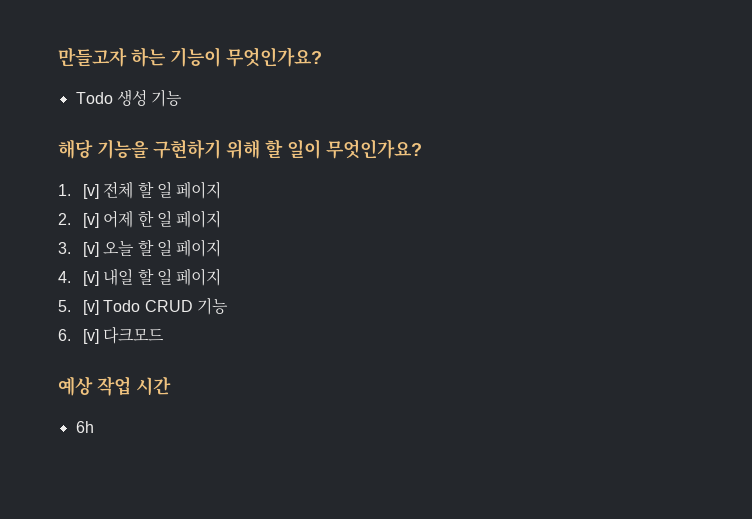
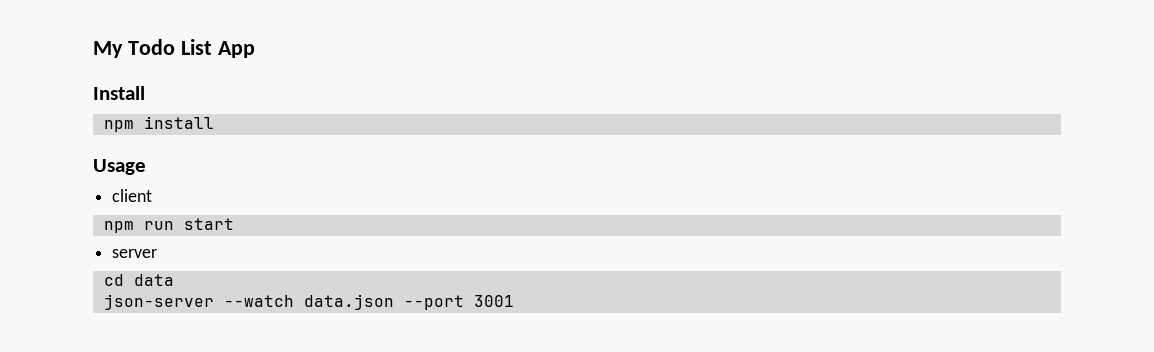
[58,47,322,67] [75,89,183,107] [58,139,422,159] [58,181,222,199] [58,210,222,228] [58,239,222,257] [58,268,222,286] [58,297,229,315] [58,326,165,344] [58,376,171,396] [75,421,94,433] 만들고자 하는 기능이 무엇인가요? // Todo 생성 기능 // 해당 기능을 구현하기 위해 할 일이 무엇인가요? // 1. [v] 전체 할 일 페이지 // 2. [v] 어제 한 일 페이지 // 3. [v] 오늘 할 일 페이지 // 4. [v] 내일 할 일 페이지 // 5. [v] Todo CRUD 기능 // 6. [v] 다크모드 // 예상 작업 시간 // 6h -> [93,39,255,58] [93,86,145,100] [103,116,214,132] [93,159,146,175] [112,189,153,202] [103,218,234,233] [112,249,158,258] [103,274,174,286] [103,294,514,310] My Todo List App // Install // npm install // Usage // client // npm run start // server // cd data // json-server --watch data.json --port 3001

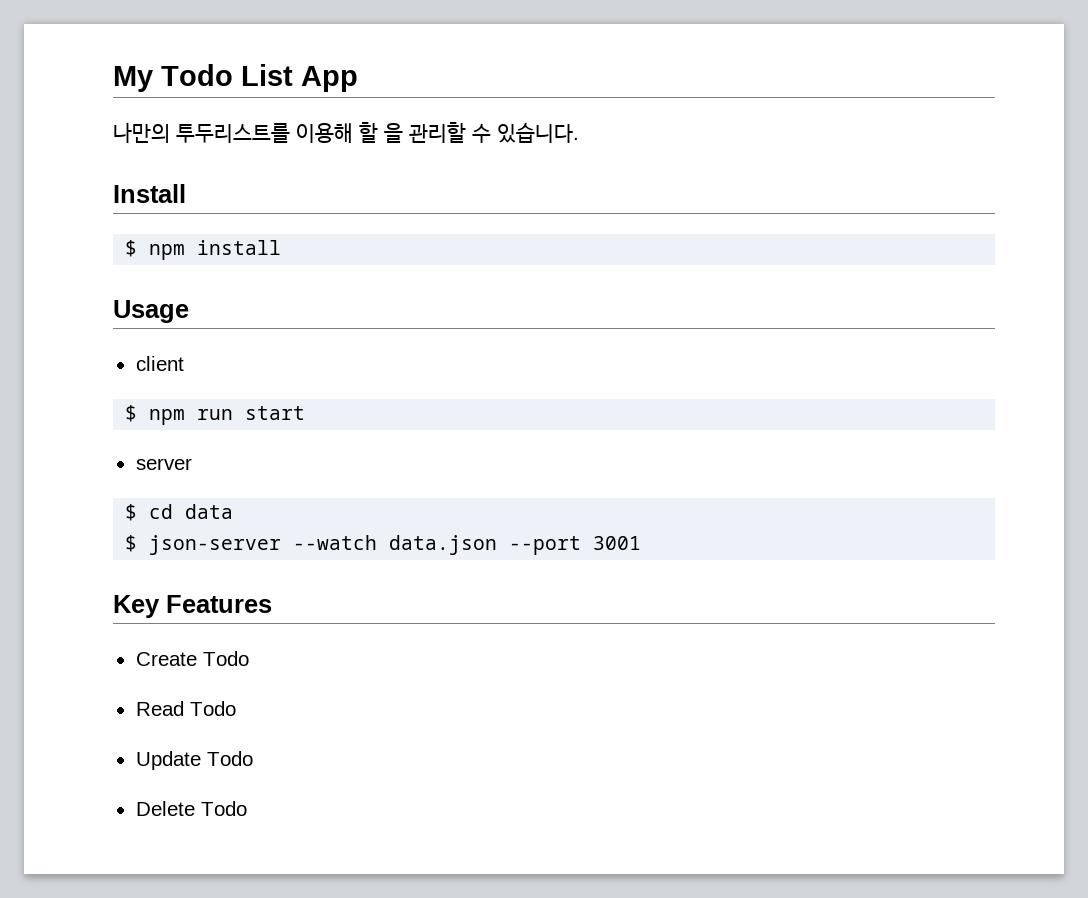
(255, 49) none -> [113,122,579,143] // 나만의 투두리스트를 이용해 할 을 관리할 수 있습니다.
(145, 93) none -> [125,240,138,257] $
(153, 195) none -> [125,405,138,422] $
(158, 253) none -> [125,504,138,521] $
(174, 280) none -> [125,535,138,552] $
(514, 301) none -> [113,595,272,618] [135,651,249,666] [135,701,236,716] [135,751,253,770] [135,801,247,816] // Key Features // Create Todo // Read Todo // Update Todo // Delete Todo

